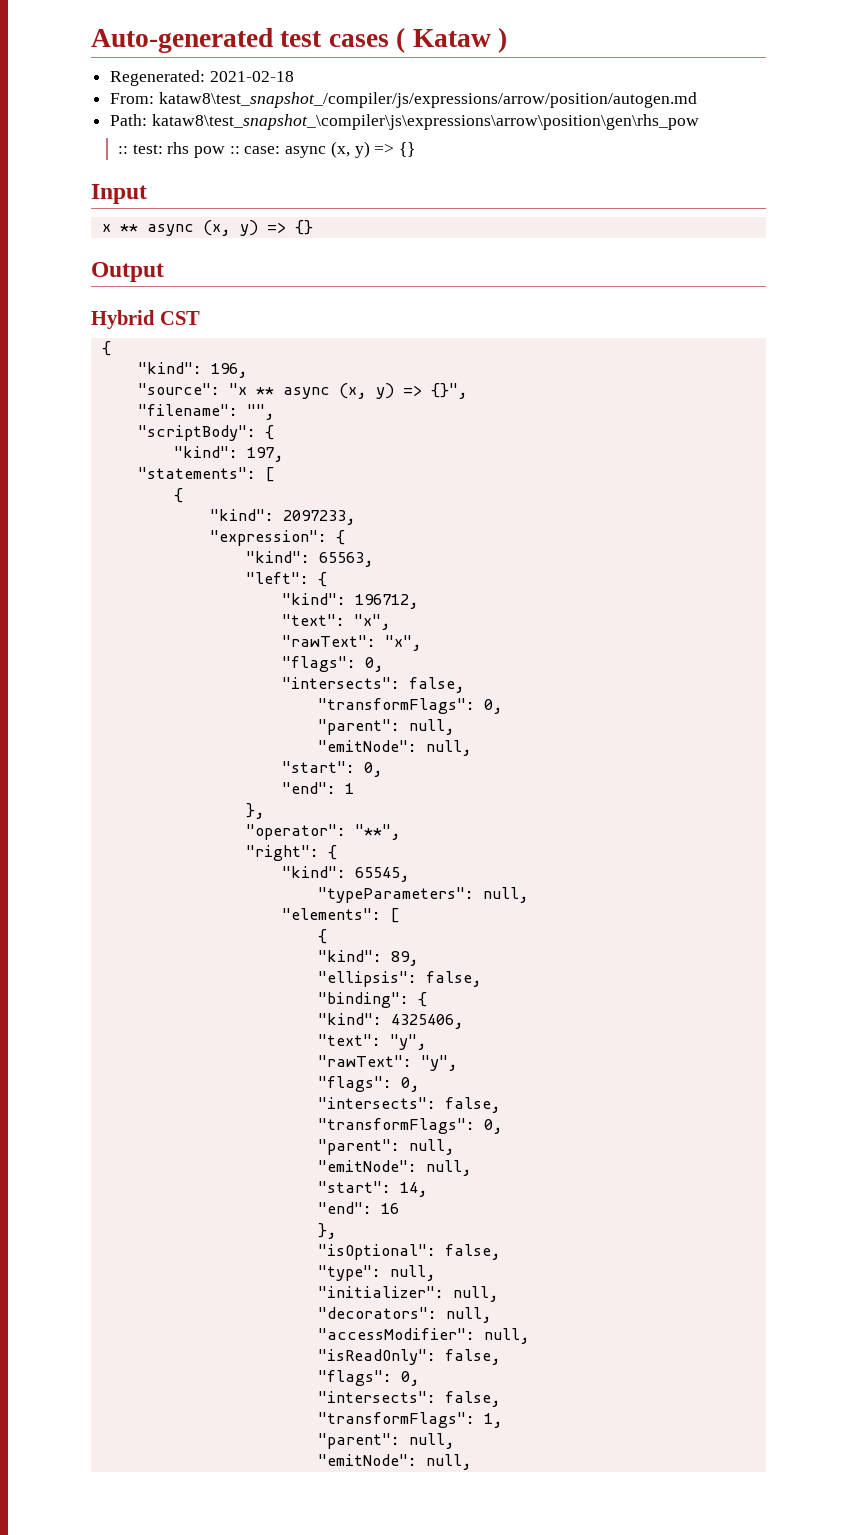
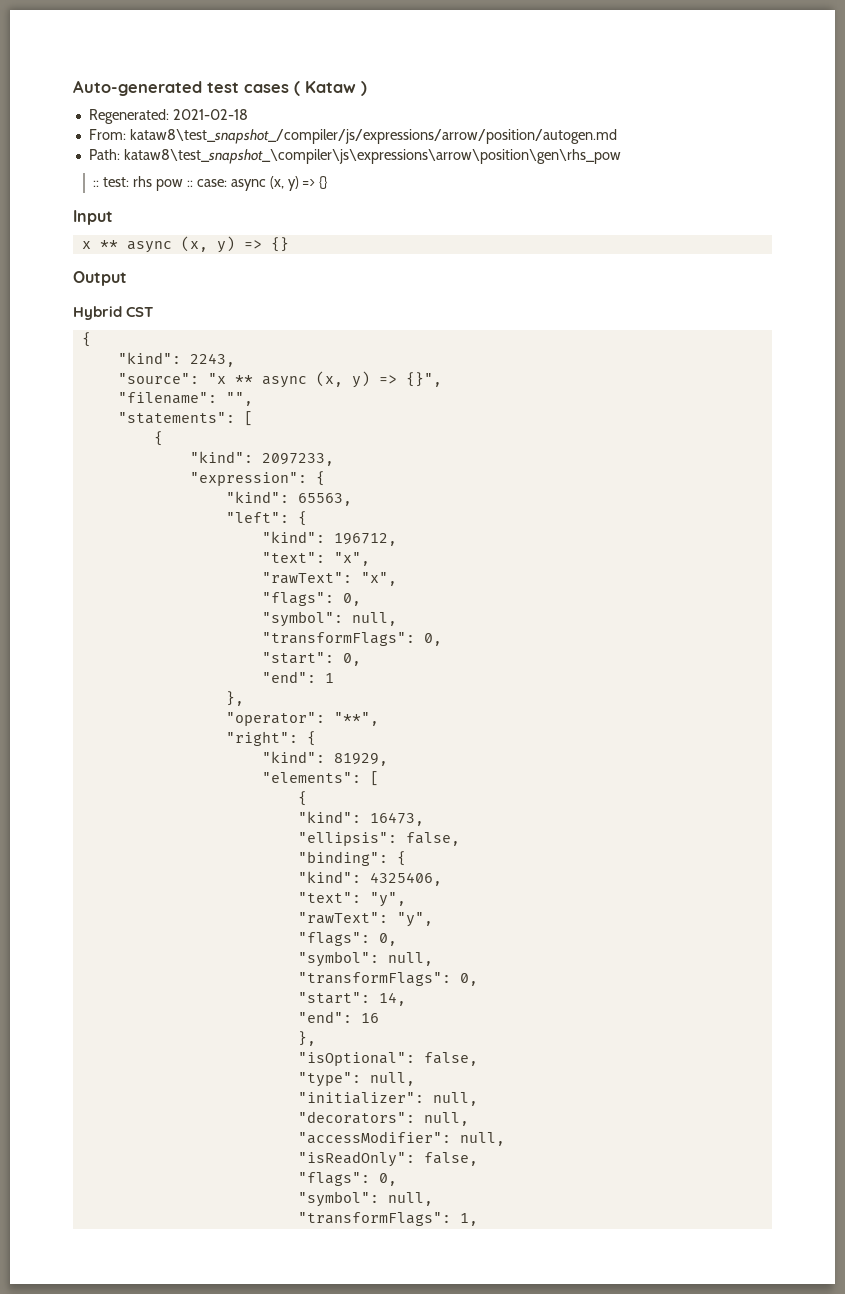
[210,363,248,378] 196, -> [189,353,235,367] 2243,
[137,425,274,441] [173,446,284,462] // "scriptBody": { // "kind": 197, -> (253, 399) none
[281,677,465,693] [317,698,503,714] [317,719,455,735] [317,740,472,756] "intersects": false, // "transformFlags": 0, // "parent": null, // "emitNode": null, -> [261,611,397,627] [261,632,442,646] "symbol": null, // "transformFlags": 0,
[354,867,410,882] [317,887,529,903] 65545, // "typeParameters": null, -> [333,753,388,766] 81929,
[390,951,419,966] 89, -> [369,812,424,826] 16473,
[317,1097,501,1113] [317,1118,503,1134] [317,1139,455,1155] [317,1160,472,1176] "intersects": false, // "transformFlags": 0, // "parent": null, // "emitNode": null, -> [297,951,433,967] [297,972,478,986] "symbol": null, // "transformFlags": 0,
[317,1391,501,1407] "intersects": false, -> [297,1191,433,1207] "symbol": null,
[317,1433,455,1449] [317,1454,472,1470] // "parent": null, // "emitNode": null, -> (478, 1219) none

